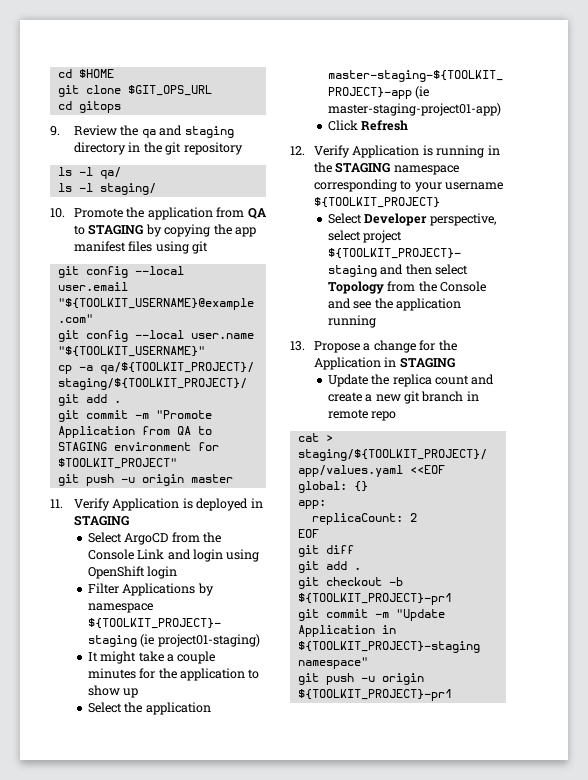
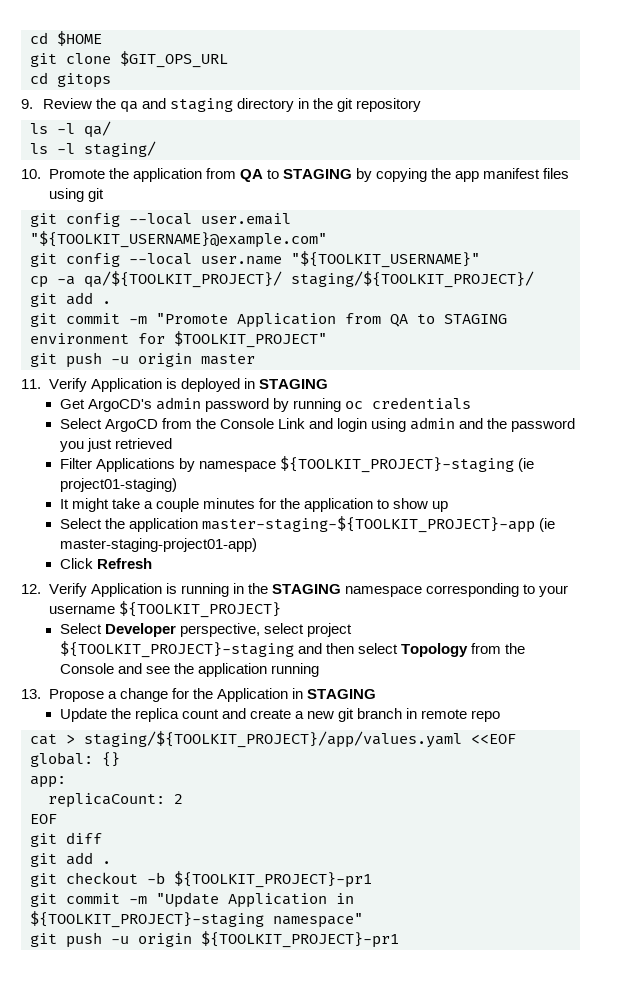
(130, 520) none -> [59,397,471,412] // Get ArgoCD's admin password by running oc credentials
[87,566,178,579] OpenShift login -> [409,417,576,432] [59,438,172,452] admin and the password you just retrieved

